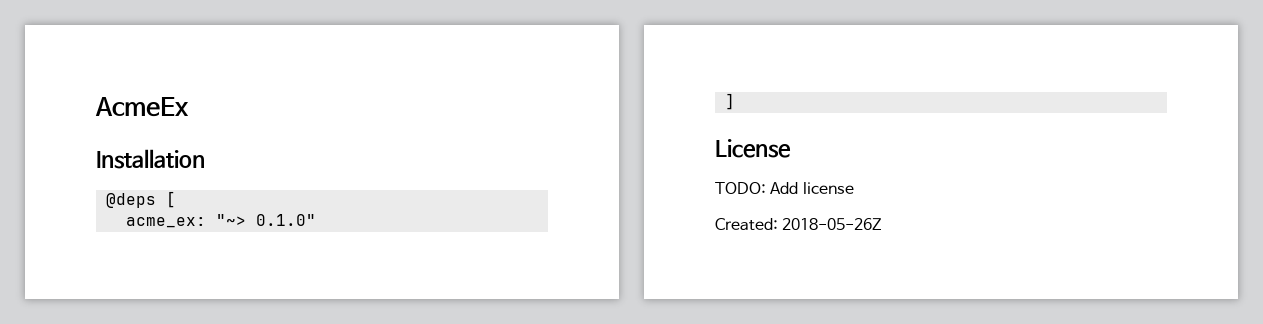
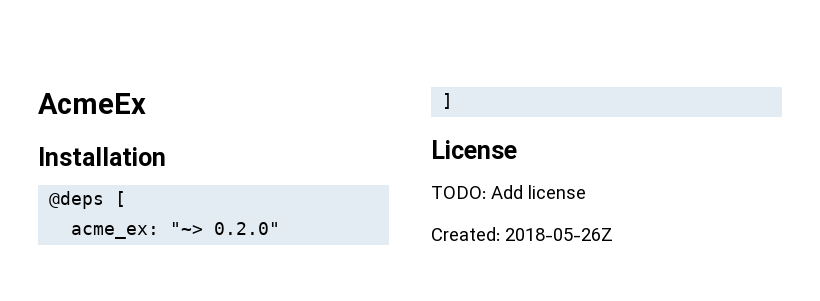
[255,214,316,226] 0.1.0" -> [214,222,281,235] 0.2.0"

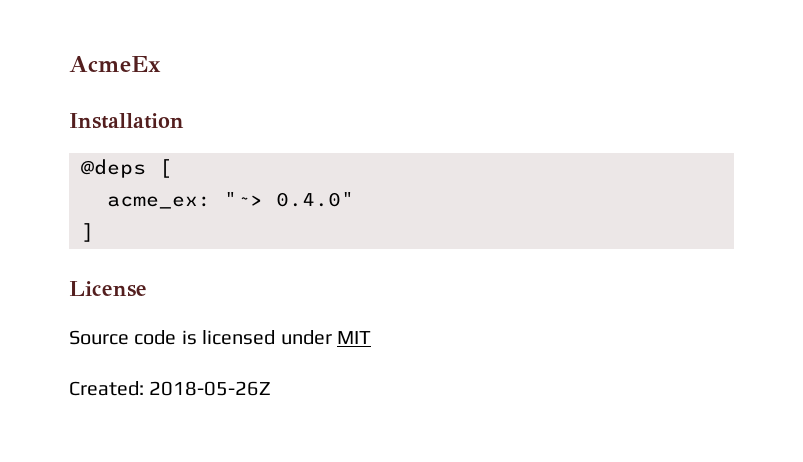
[214,222,281,235] 0.2.0" -> [276,192,354,207] 0.4.0"
[431,185,586,199] TODO: Add license -> [69,330,371,345] Source code is licensed under MIT

